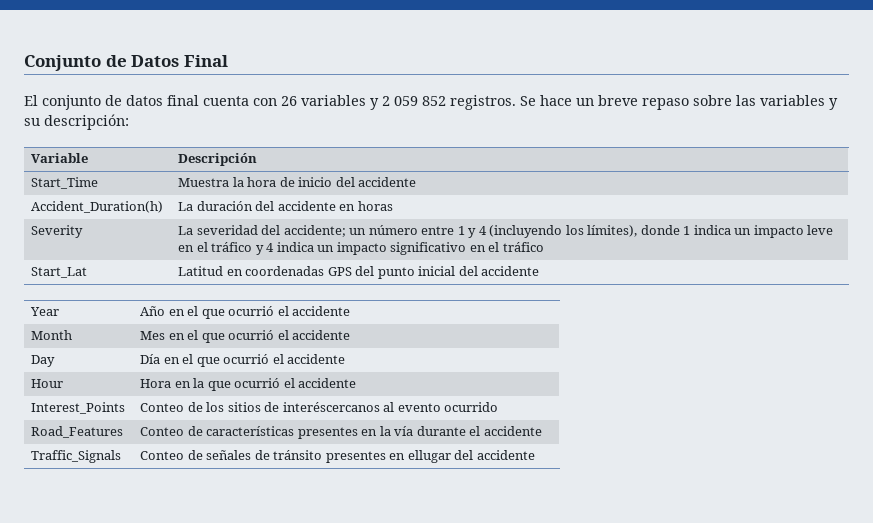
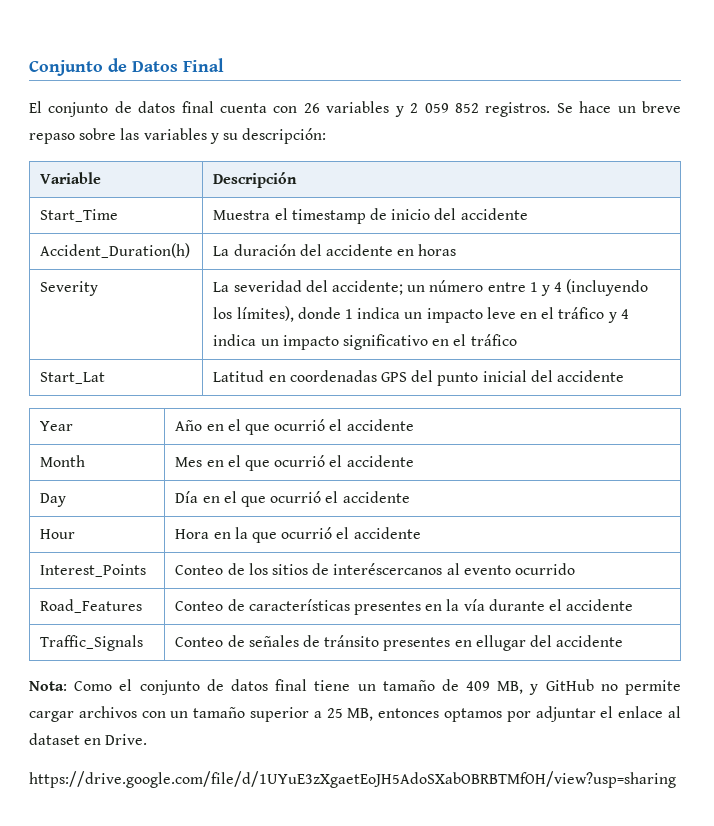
[232,177,277,187] la hora -> [274,208,366,224] el timestamp
(535, 455) none -> [29,679,681,695] [29,706,681,722] [29,733,148,745] [29,771,676,788] // Nota: Como el conjunto de datos final tiene un tamaño de 409 MB, y GitHub no permite cargar archivos con un tamaño superior a 25 MB, entonces optamos por adjuntar el enlace al dataset en Drive. // https://drive.google.com/file/d/1UYuE3zXgaetEoJH5AdoSXabOBRBTMfOH/view?usp=sharing

